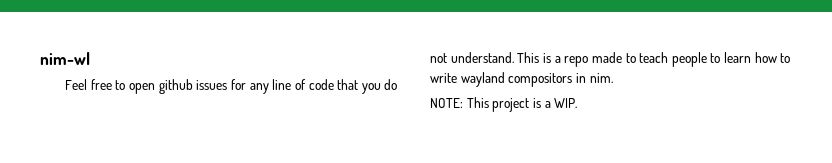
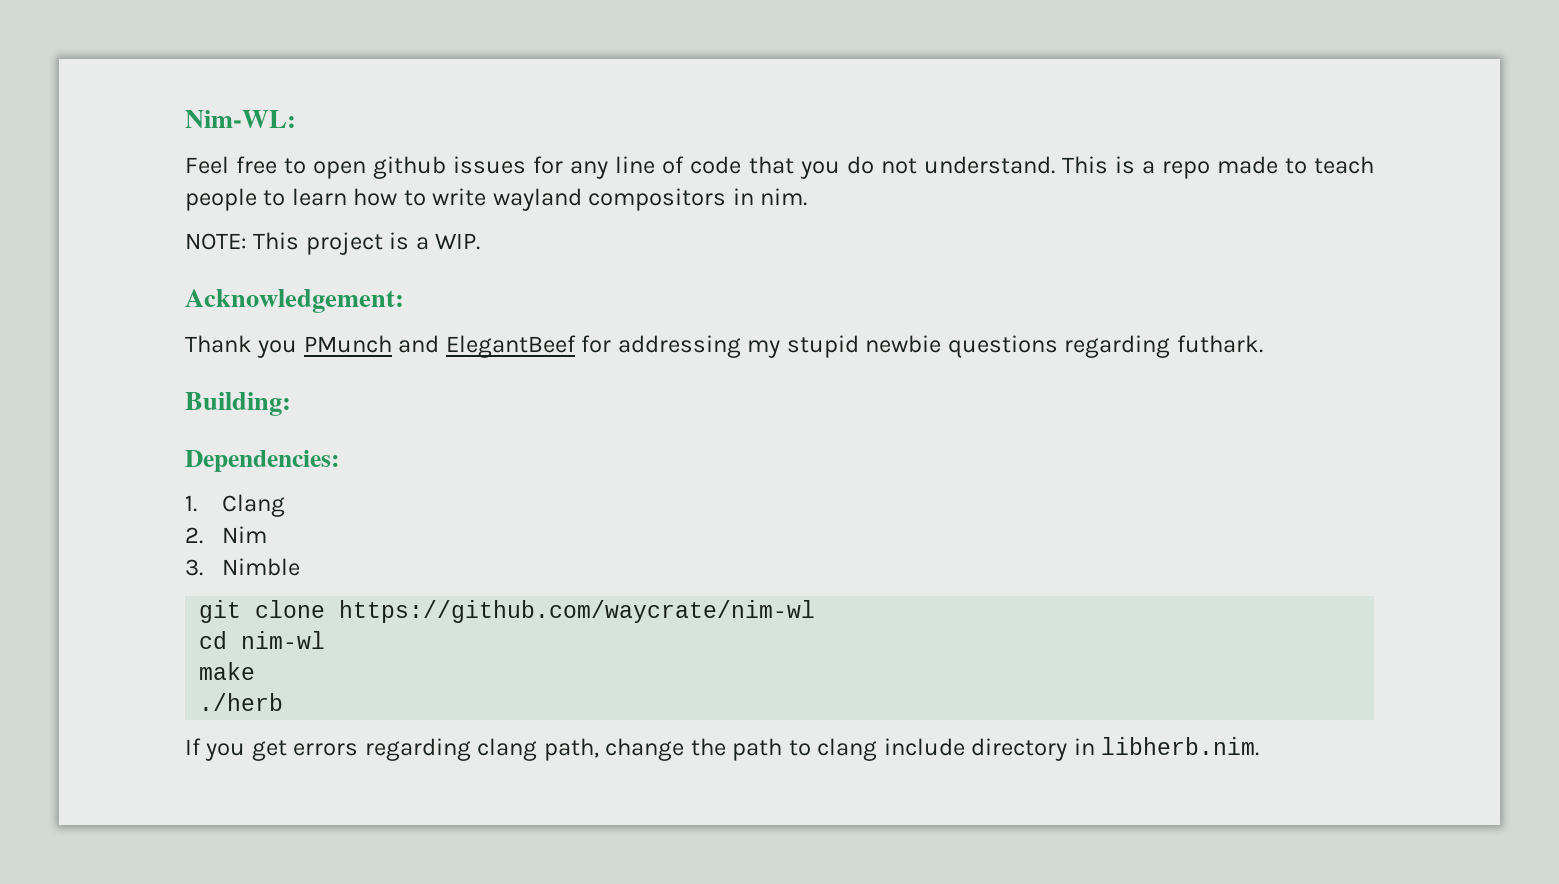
[40,52,90,65] nim-wl -> [185,110,296,128] Nim-WL:
(578, 103) none -> [185,289,404,313] [185,335,1263,358] [185,392,291,416] [185,450,339,472] [185,494,285,517] [185,526,267,544] [185,558,300,576] [199,600,816,623] [199,631,326,649] [199,662,256,680] [199,693,284,711] [185,737,1260,761] // Acknowledgement: // Thank you PMunch and ElegantBeef for addressing my stupid newbie questions regarding futhark. // Building: // Dependencies: // 1. Clang // 2. Nim // 3. Nimble // git clone https://github.com/waycrate/nim-wl // cd nim-wl // make // ./herb // If you get errors regarding clang path, change the path to clang include directory in libherb.nim.

